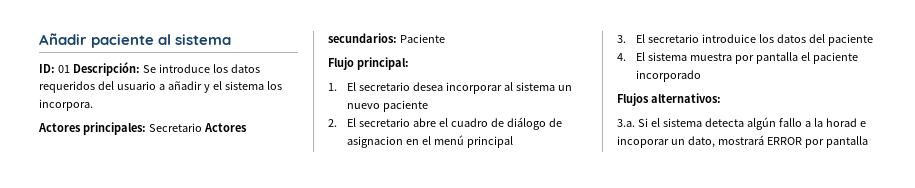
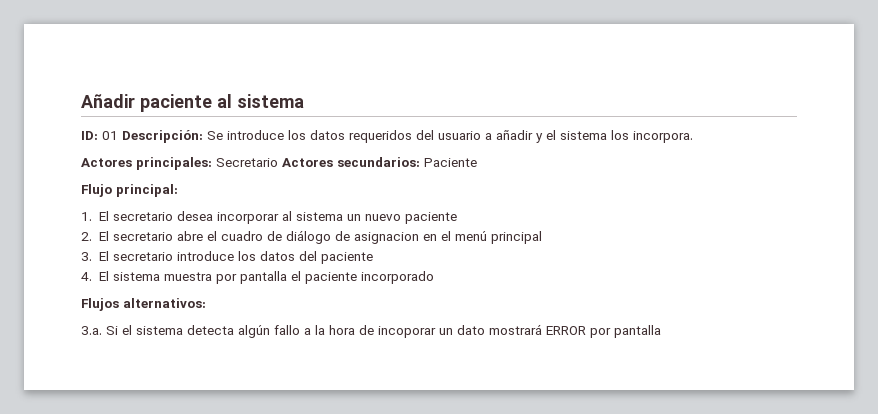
[701,34,756,43] introduice -> [176,251,234,261] introduce
[825,118,866,127] horad e -> [329,325,374,335] hora de
[687,136,715,148] dato, -> [457,325,485,335] dato

